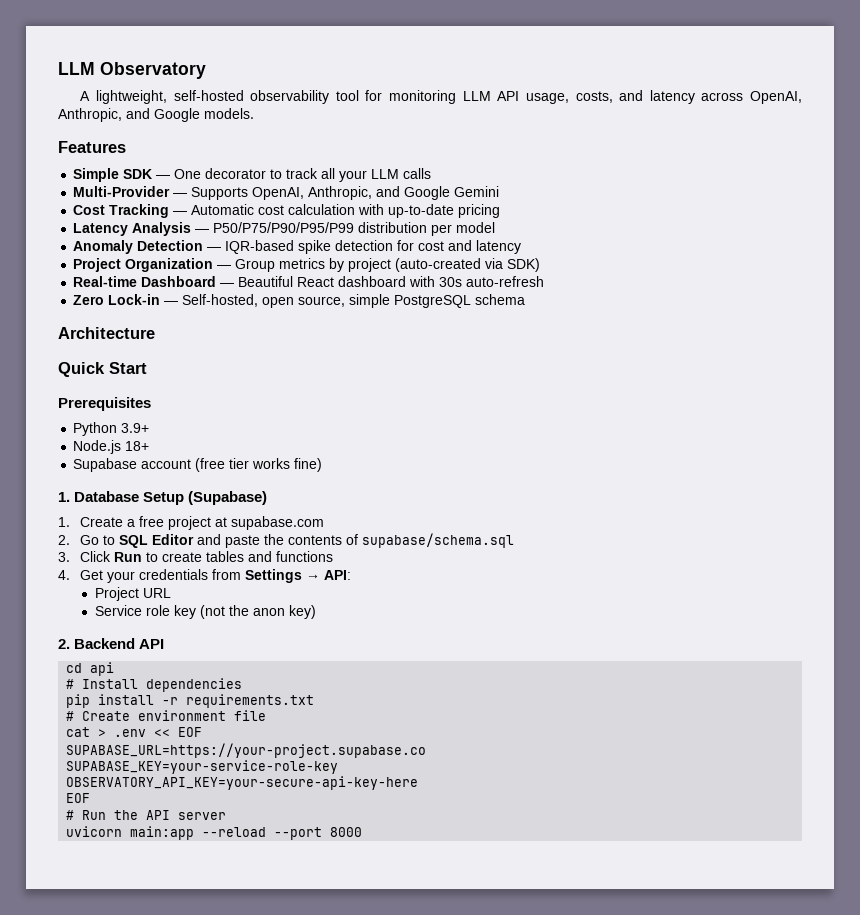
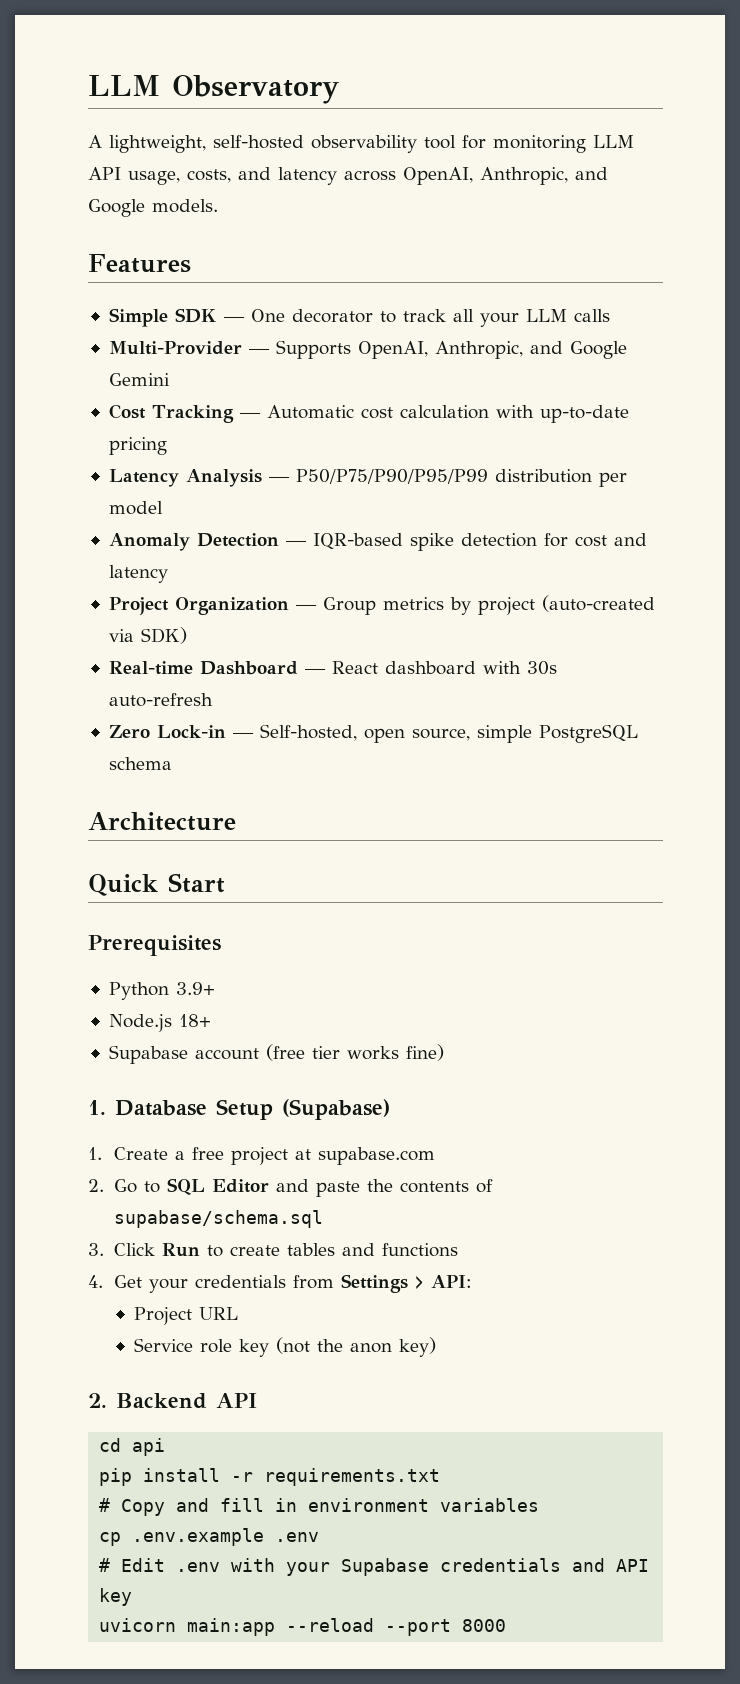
[238,276,294,287] Beautiful -> (326, 671) none
[305,574,320,580] → -> [414,1276,424,1289] >
[66,678,243,692] // # Install dependencies -> (166, 1447) none
[82,710,267,721] [66,727,203,737] [66,743,427,758] [66,760,339,774] [66,776,419,790] [66,793,91,803] [66,810,227,820] Create environment file // cat > .env << EOF // SUPABASE_URL=https://your-project.supabase.co // SUPABASE_KEY=your-service-role-key // OBSERVATORY_API_KEY=your-secure-api-key-here // EOF // # Run the API server -> [121,1498,540,1516] [99,1528,320,1546] [99,1558,650,1576] [99,1588,133,1606] Copy and fill in environment variables // cp .env.example .env // # Edit .env with your Supabase credentials and API key

